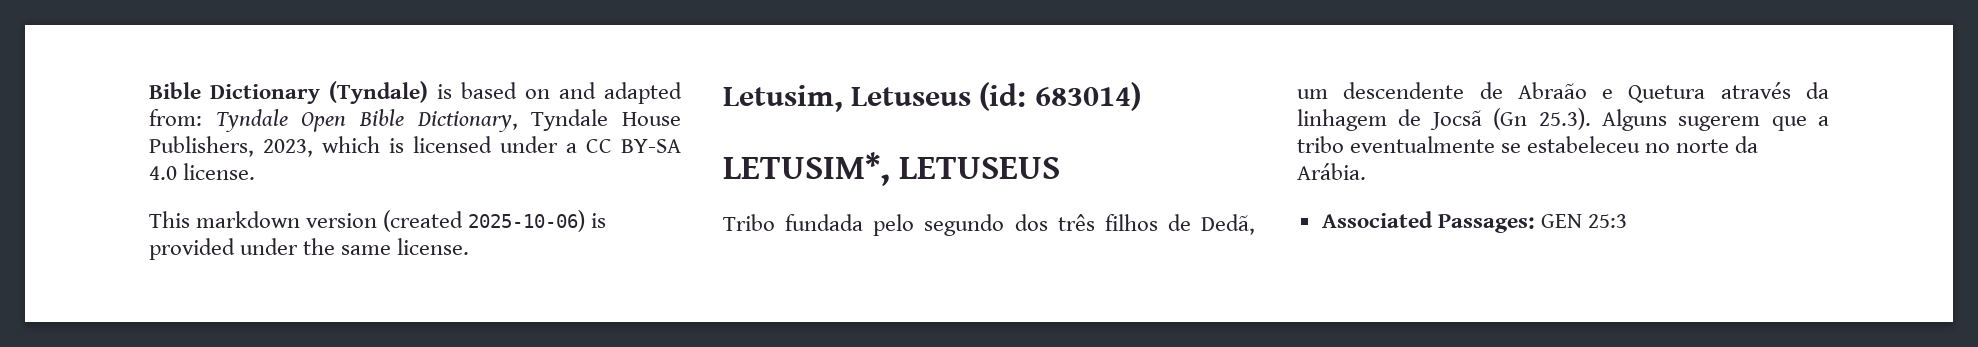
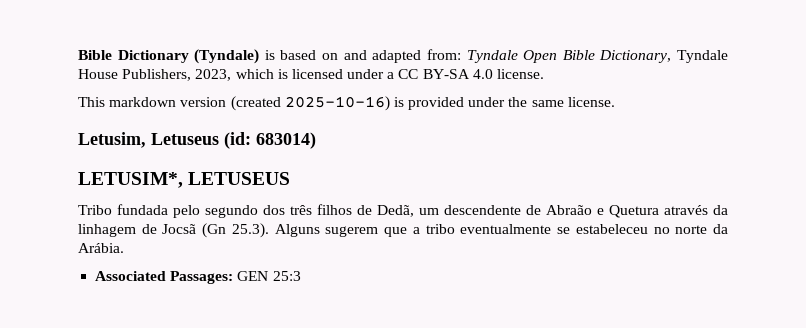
[468,210,586,232] 2025-10-06) -> [284,96,390,111] 2025-10-16)

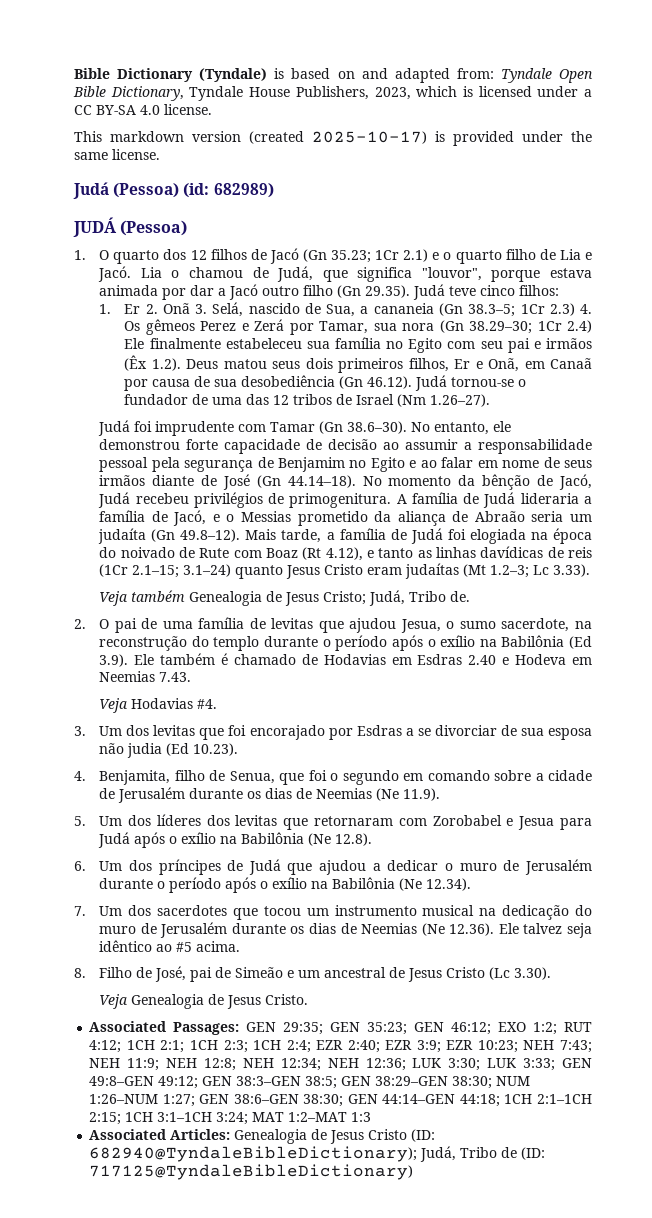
[284,96,390,111] 2025-10-16) -> [312,131,427,144] 2025-10-17)
[78,132,316,149] [78,172,291,188] [78,204,728,218] [78,223,729,238] [78,243,124,253] [95,271,301,284] Letusim, Letuseus (id: 683014) // LETUSIM*, LETUSEUS // Tribo fundada pelo segundo dos três filhos de Dedã, um descendente de Abraão e Quetura através da linhagem de Jocsã (Gn 25.3). Alguns sugerem que a tribo eventualmente se estabeleceu no norte da Arábia. // Associated Passages: GEN 25:3 -> [73,182,274,199] [73,217,188,237] [74,248,593,264] [98,266,592,282] [99,284,560,300] [99,302,592,317] [124,319,592,335] [124,337,593,353] [124,355,592,373] [124,375,527,391] [124,394,491,407] [98,420,512,436] [99,439,592,454] [99,457,592,472] [99,474,592,490] [98,492,592,508] [99,510,592,526] [98,528,592,544] [99,546,592,561] [99,563,591,579] [99,590,471,606] [74,617,592,633] [99,635,592,651] [99,653,592,667] [99,671,192,682] [99,698,218,713] [74,725,592,740] [99,743,239,758] [74,770,593,785] [99,787,441,803] [74,814,592,830] [98,832,373,848] [74,859,592,875] [99,877,472,893] [74,905,592,920] [99,922,592,938] [99,940,241,952] [74,966,552,982] [99,994,309,1009] [89,1021,592,1035] [89,1040,592,1053] [89,1058,592,1071] [89,1076,531,1089] [89,1094,592,1107] [89,1112,372,1125] [89,1129,436,1144] [89,1146,546,1162] [89,1164,414,1180] Judá (Pessoa) (id: 682989) // JUDÁ (Pessoa) // 1. O quarto dos 12 filhos de Jacó (Gn 35.23; 1Cr 2.1) e o quarto filho de Lia e Jacó. Lia o chamou de Judá, que significa "louvor", porque estava animada por dar a Jacó outro filho (Gn 29.35). Judá teve cinco filhos: // 1. Er 2. Onã 3. Selá, nascido de Sua, a cananeia (Gn 38.3–5; 1Cr 2.3) 4. Os gêmeos Perez e Zerá por Tamar, sua nora (Gn 38.29–30; 1Cr 2.4) Ele finalmente estabeleceu sua família no Egito com seu pai e irmãos (Êx 1.2). Deus matou seus dois primeiros filhos, Er e Onã, em Canaã por causa de sua desobediência (Gn 46.12). Judá tornou-se o fundador de uma das 12 tribos de Israel (Nm 1.26–27). // Judá foi imprudente com Tamar (Gn 38.6–30). No entanto, ele demonstrou forte capacidade de decisão ao assumir a responsabilidade pessoal pela segurança de Benjamim no Egito e ao falar em nome de seus irmãos diante de José (Gn 44.14–18). No momento da bênção de Jacó, Judá recebeu privilégios de primogenitura. A família de Judá lideraria a família de Jacó, e o Messias prometido da aliança de Abraão seria um judaíta (Gn 49.8–12). Mais tarde, a família de Judá foi elogiada na época do noivado de Rute com Boaz (Rt 4.12), e tanto as linhas davídicas de reis (1Cr 2.1–15; 3.1–24) quanto Jesus Cristo eram judaítas (Mt 1.2–3; Lc 3.33). // Veja também Genealogia de Jesus Cristo; Judá, Tribo de. // 2. O pai de uma família de levitas que ajudou Jesua, o sumo sacerdote, na reconstrução do templo durante o período após o exílio na Babilônia (Ed 3.9). Ele também é chamado de Hodavias em Esdras 2.40 e Hodeva em Neemias 7.43. // Veja Hodavias #4. // 3. Um dos levitas que foi encorajado por Esdras a se divorciar de sua esposa não judia (Ed 10.23). // 4. Benjamita, filho de Senua, que foi o segundo em comando sobre a cidade de Jerusalém durante os dias de Neemias (Ne 11.9). // 5. Um dos líderes dos levitas que retornaram com Zorobabel e Jesua para Judá após o exílio na Babilônia (Ne 12.8). // 6. Um dos príncipes de Judá que ajudou a dedicar o muro de Jerusalém durante o período após o exílio na Babilônia (Ne 12.34). // 7. Um dos sacerdotes que tocou um instrumento musical na dedicação do muro de Jerusalém durante os dias de Neemias (Ne 12.36). Ele talvez seja idêntico ao #5 acima. // 8. Filho de José, pai de Simeão e um ancestral de Jesus Cristo (Lc 3.30). // Veja Genealogia de Jesus Cristo. // Associated Passages: GEN 29:35; GEN 35:23; GEN 46:12; EXO 1:2; RUT 4:12; 1CH 2:1; 1CH 2:3; 1CH 2:4; EZR 2:40; EZR 3:9; EZR 10:23; NEH 7:43; NEH 11:9; NEH 12:8; NEH 12:34; NEH 12:36; LUK 3:30; LUK 3:33; GEN 49:8–GEN 49:12; GEN 38:3–GEN 38:5; GEN 38:29–GEN 38:30; NUM 1:26–NUM 1:27; GEN 38:6–GEN 38:30; GEN 44:14–GEN 44:18; 1CH 2:1–1CH 2:15; 1CH 3:1–1CH 3:24; MAT 1:2–MAT 1:3 // Associated Articles: Genealogia de Jesus Cristo (ID: 682940@TyndaleBibleDictionary); Judá, Tribo de (ID: 717125@TyndaleBibleDictionary)

